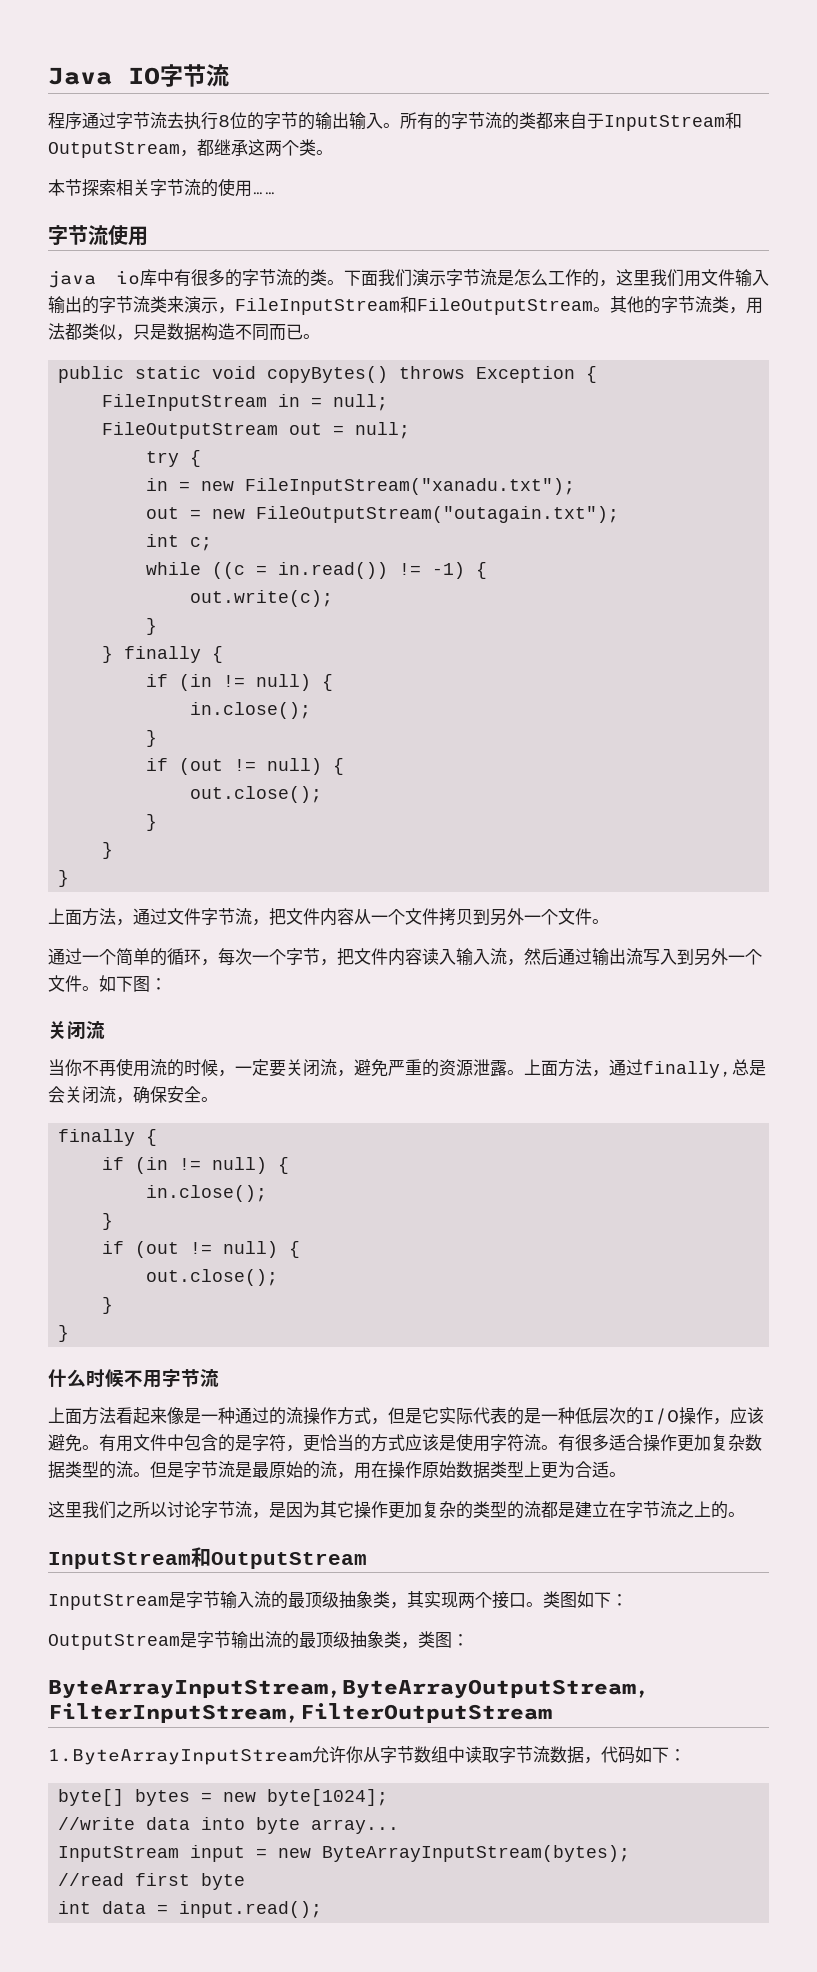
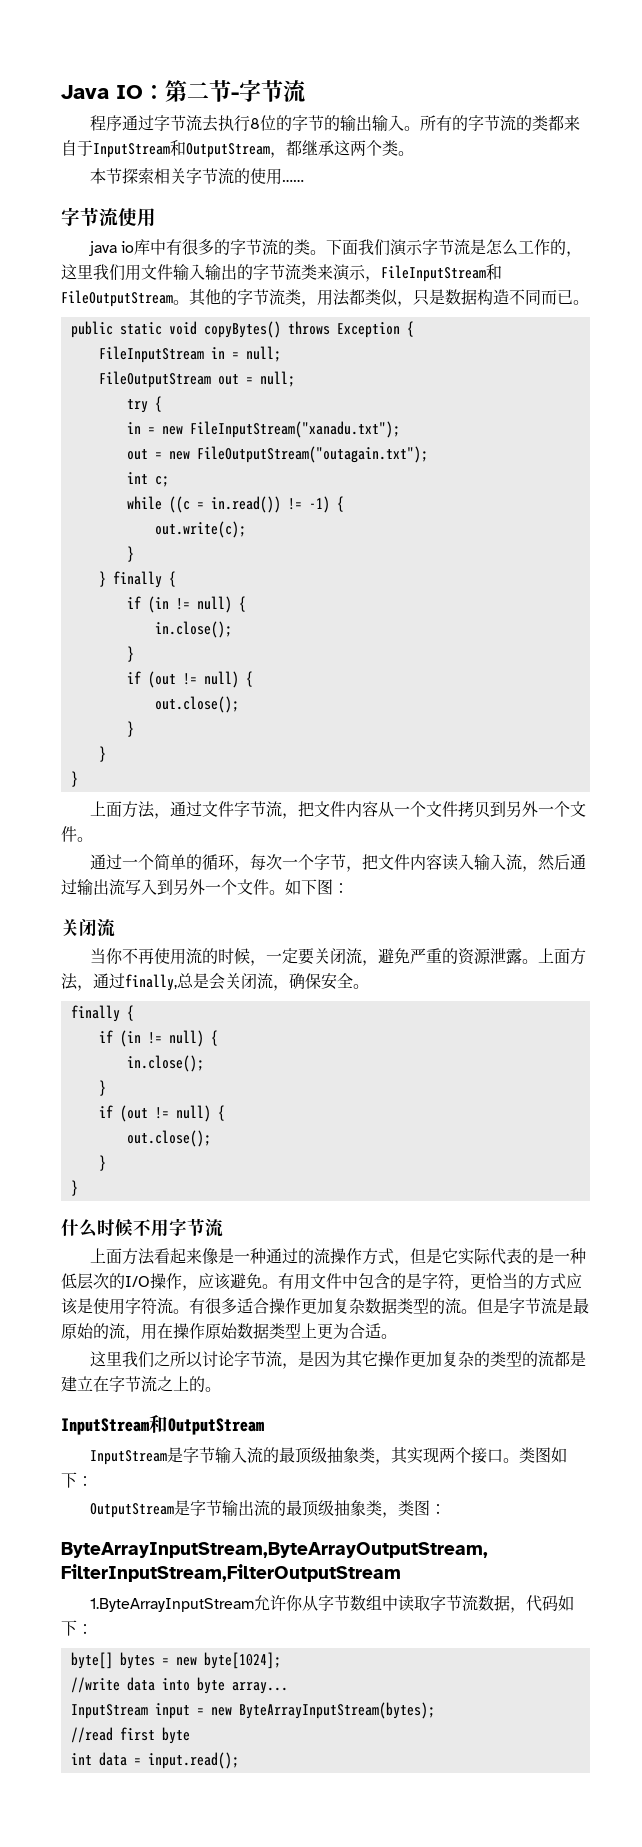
(160, 76) none -> [143,80,239,102] ：第二节-

